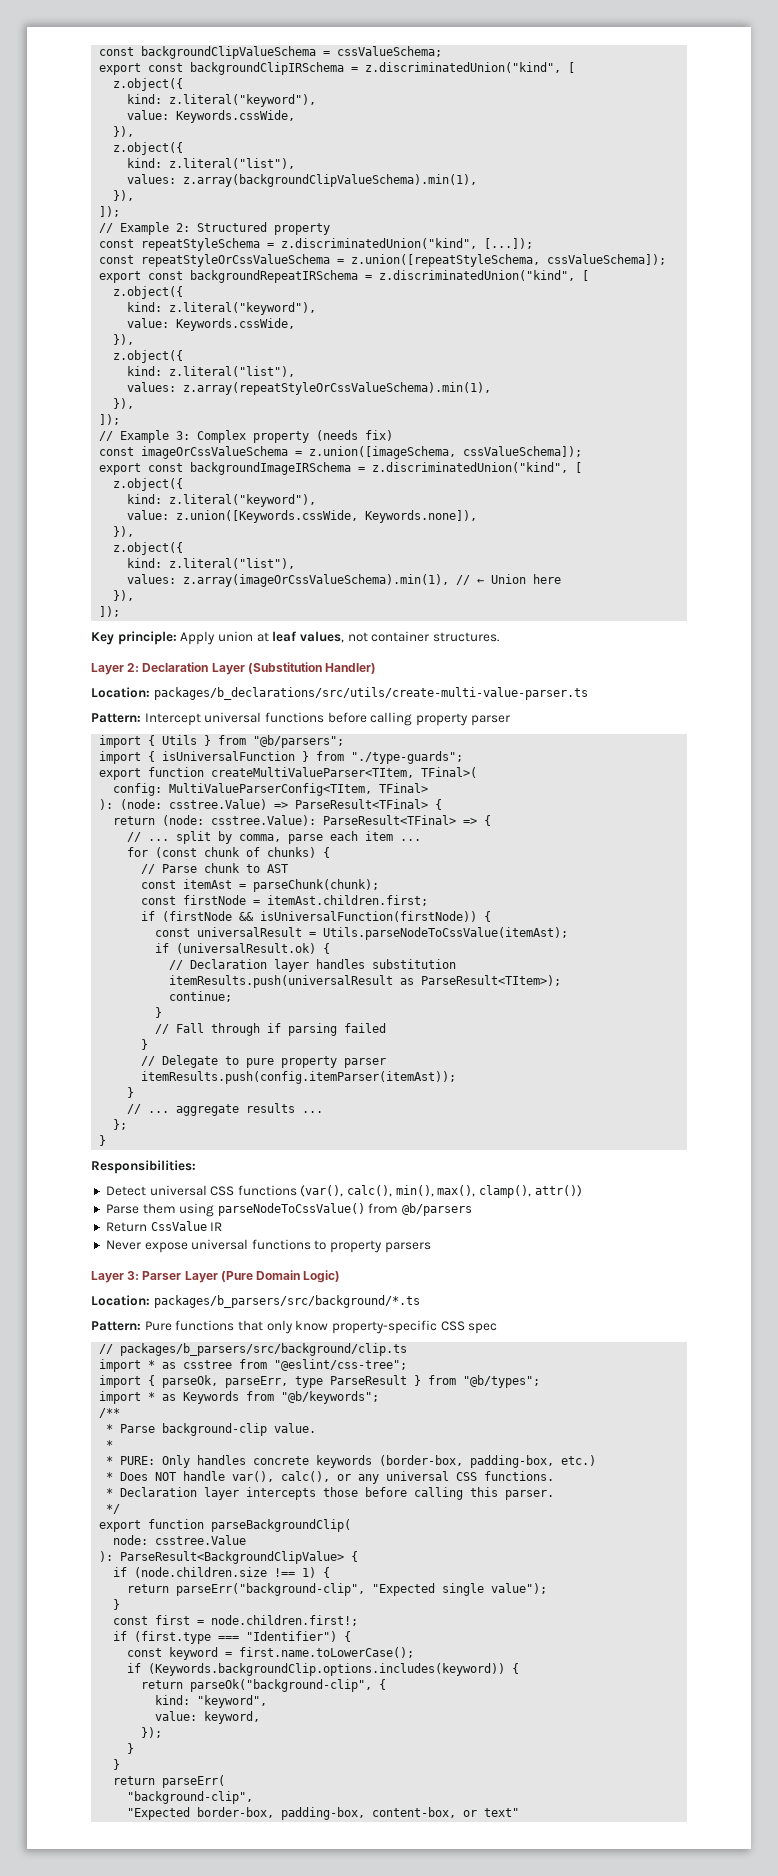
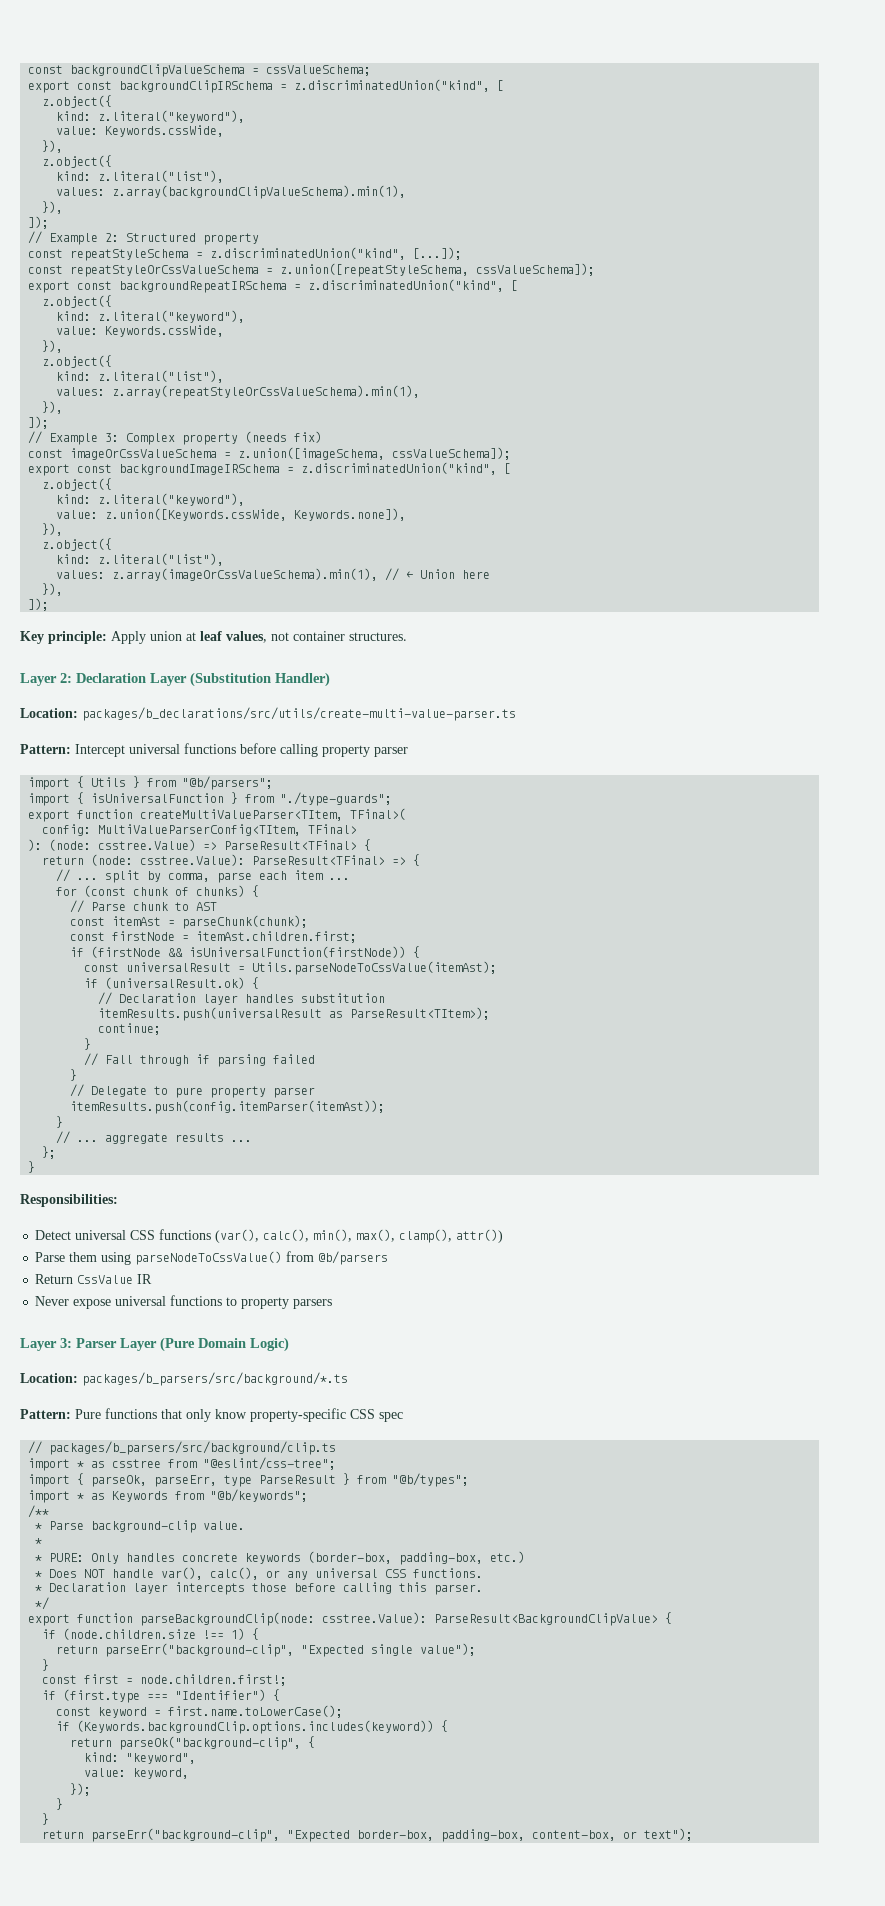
[211,1519,352,1532] [113,1535,247,1545] [99,1551,114,1562] parseBackgroundClip( // node: csstree.Value // ): -> [140,1612,428,1626] parseBackgroundClip(node: csstree.Value):
[162,1775,226,1788] [127,1791,254,1804] parseErr( // "background-clip", // -> [91,1828,281,1842] parseErr("background-clip",
[484,1808,520,1817] text" -> [644,1828,694,1841] text");

